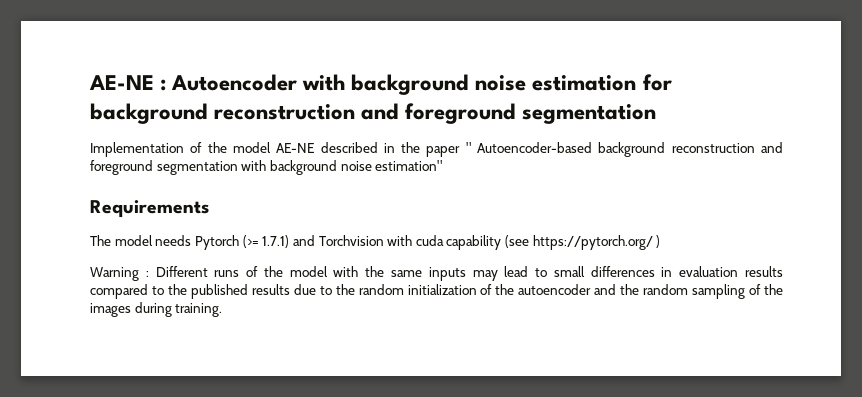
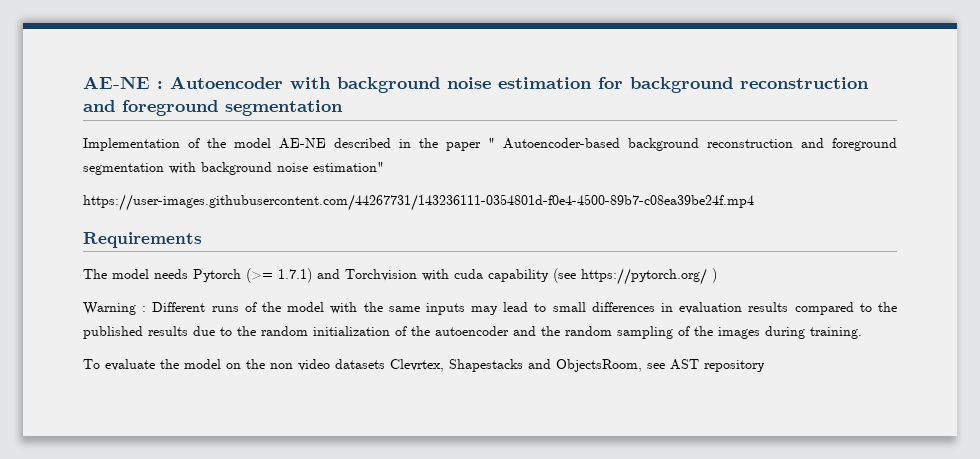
(443, 165) none -> [83,194,754,211] // https://user-images.githubusercontent.com/44267731/143236111-0354801d-f0e4-4500-89b7-c08ea39be24f.mp4
(223, 310) none -> [83,359,765,372] // To evaluate the model on the non video datasets Clevrtex, Shapestacks and ObjectsRoom, see AST repository

